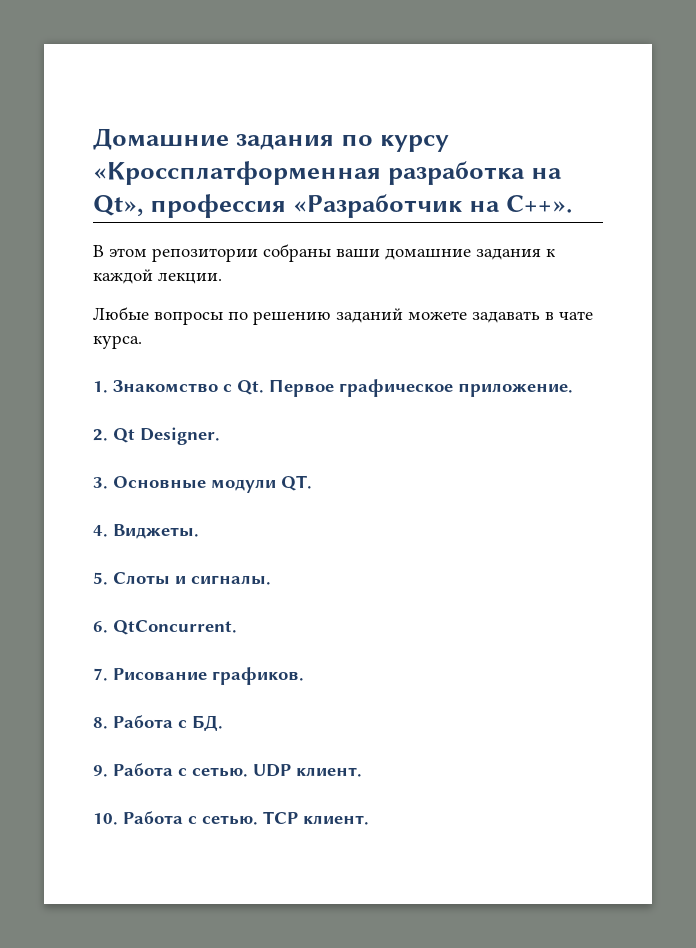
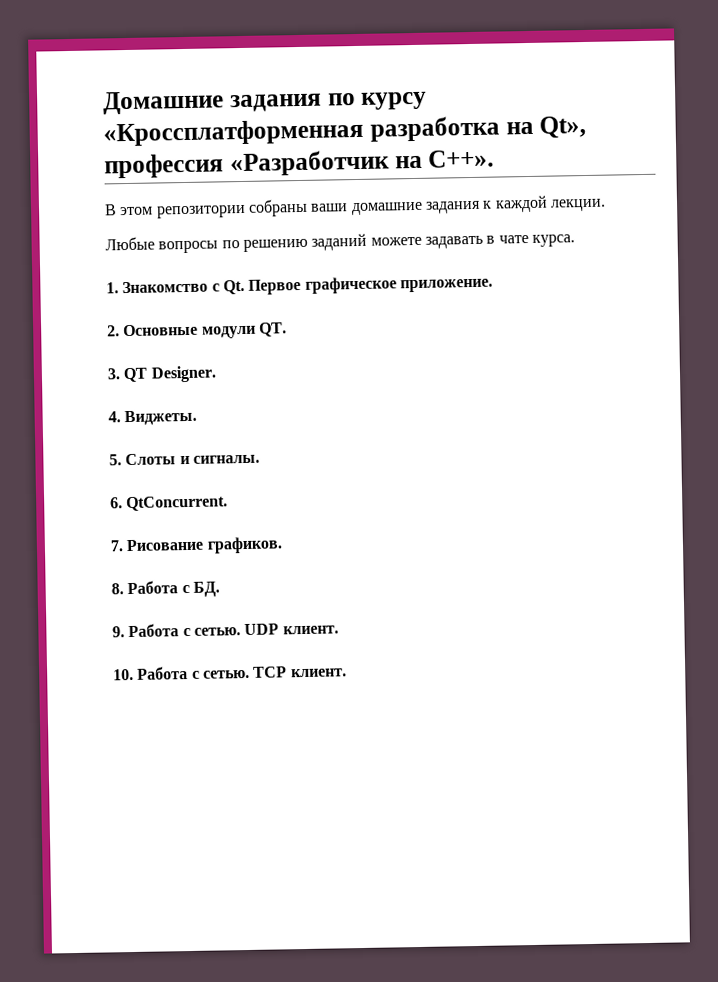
[113,427,220,445] [93,477,108,489] Qt Designer. // 3. -> (120, 331) none
(312, 483) none -> [107,365,217,383] // 3. QT Designer.

